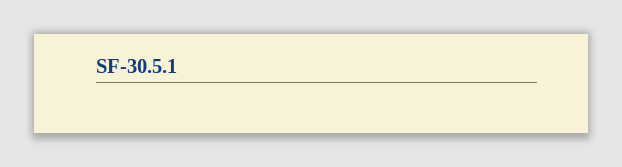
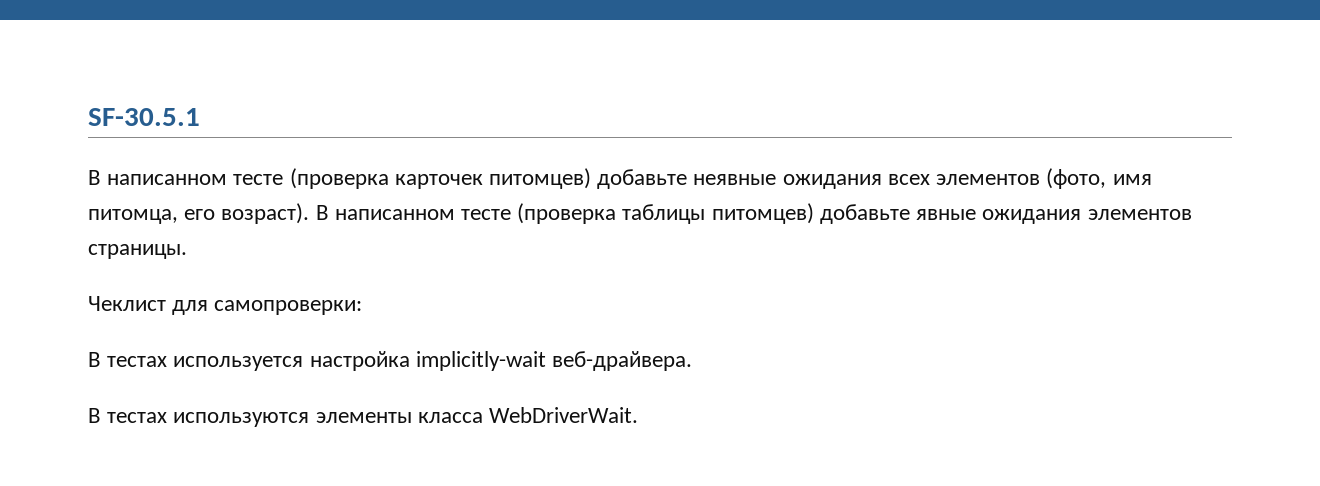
(177, 66) none -> [88,168,1152,189] [88,203,1192,224] [88,244,187,259] [88,296,363,315] [88,351,693,371] [88,407,639,427] // В написанном тесте (проверка карточек питомцев) добавьте неявные ожидания всех элементов (фото, имя питомца, его возраст). В написанном тесте (проверка таблицы питомцев) добавьте явные ожидания элементов страницы. // Чеклист для самопроверки: // В тестах используется настройка implicitly-wait веб-драйвера. // В тестах используются элементы класса WebDriverWait.

